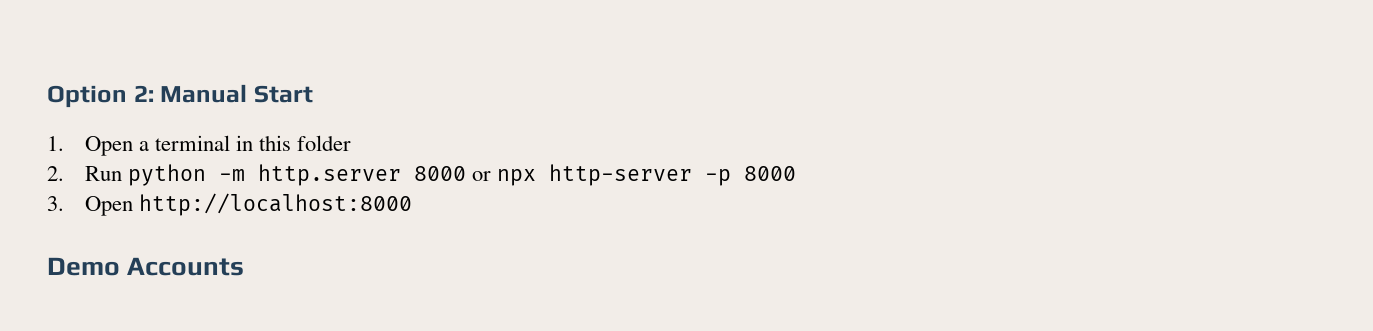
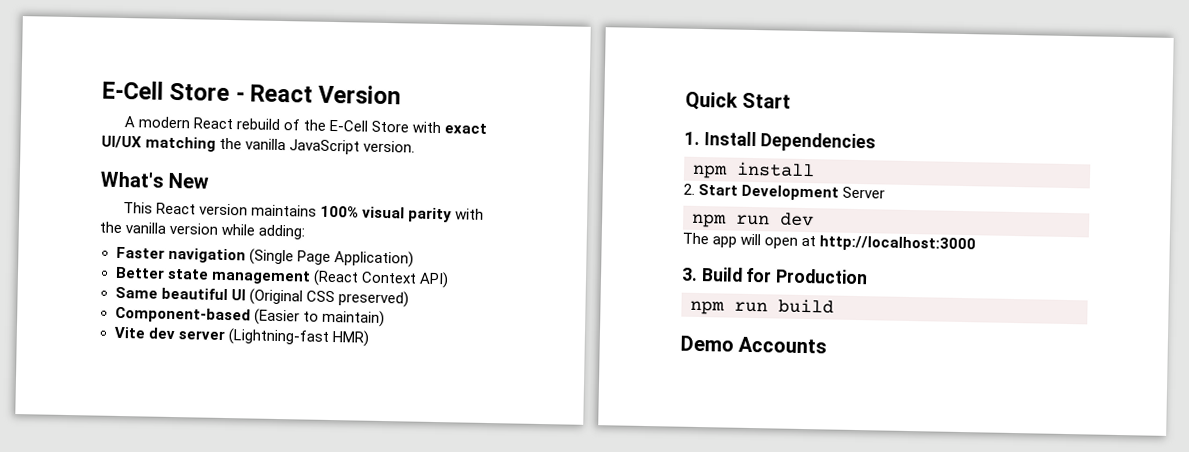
[47,84,313,108] [47,135,351,156] [47,164,796,186] [47,193,412,216] Option 2: Manual Start // 1. Open a terminal in this folder // 2. Run python -m http.server 8000 or npx http-server -p 8000 // 3. Open http://localhost:8000 -> [102,80,402,105] [124,116,488,134] [101,135,416,155] [100,171,210,189] [123,202,485,223] [99,221,306,240] [115,246,414,268] [114,266,449,289] [114,286,409,308] [114,306,385,328] [113,326,369,347] [685,91,792,111] [684,131,877,153] [692,161,815,179] [683,183,886,201] [692,212,814,228] [682,232,977,253] [681,267,869,285] [690,298,834,315] E-Cell Store - React Version // A modern React rebuild of the E-Cell Store with exact UI/UX matching the vanilla JavaScript version. // What's New // This React version maintains 100% visual parity with the vanilla version while adding: // Faster navigation (Single Page Application) // Better state management (React Context API) // Same beautiful UI (Original CSS preserved) // Component-based (Easier to maintain) // Vite dev server (Lightning-fast HMR) // Quick Start // 1. Install Dependencies // npm install // 2. Start Development Server // npm run dev // The app will open at http://localhost:3000 // 3. Build for Production // npm run build

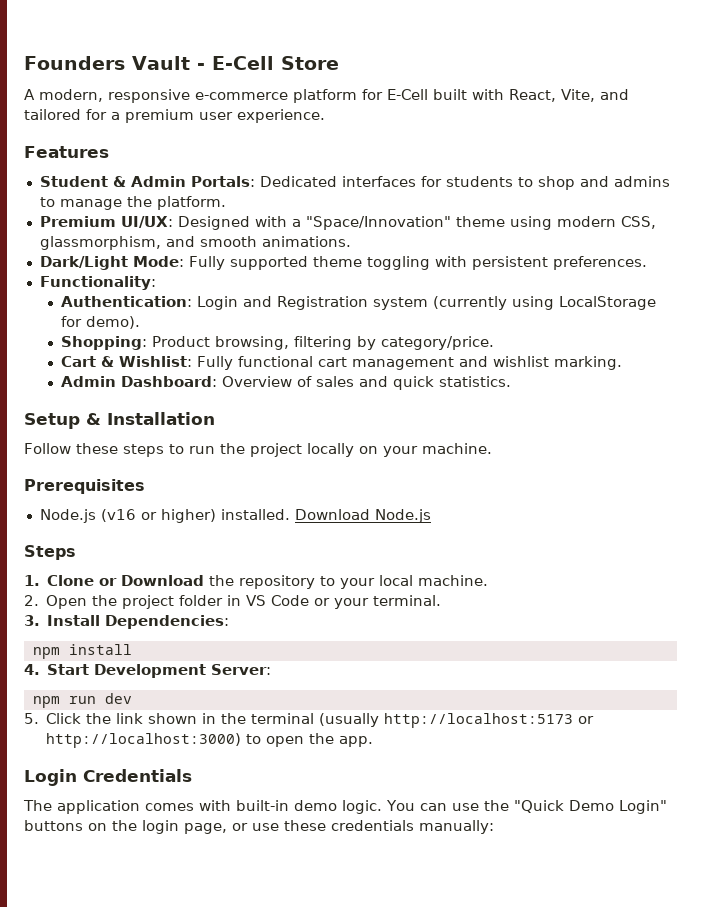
[102,80,402,105] [124,116,488,134] [101,135,416,155] [100,171,210,189] [123,202,485,223] [99,221,306,240] [115,246,414,268] [114,266,449,289] [114,286,409,308] [114,306,385,328] [113,326,369,347] [685,91,792,111] [684,131,877,153] E-Cell Store - React Version // A modern React rebuild of the E-Cell Store with exact UI/UX matching the vanilla JavaScript version. // What's New // This React version maintains 100% visual parity with the vanilla version while adding: // Faster navigation (Single Page Application) // Better state management (React Context API) // Same beautiful UI (Original CSS preserved) // Component-based (Easier to maintain) // Vite dev server (Lightning-fast HMR) // Quick Start // 1. Install Dependencies -> [24,56,339,70] [24,89,629,103] [24,109,325,123] [24,146,109,158] [39,176,670,190] [39,196,226,210] [39,216,656,230] [39,236,351,250] [39,256,647,270] [39,276,156,290] [60,296,656,310] [60,316,140,329] [60,336,494,350] [60,356,622,370] [60,376,511,390] [24,412,215,429] [24,443,492,457] [24,479,145,494] [39,509,431,523] [24,545,76,560] [24,575,489,589] [24,595,442,609] [24,615,230,629] Founders Vault - E-Cell Store // A modern, responsive e-commerce platform for E-Cell built with React, Vite, and tailored for a premium user experience. // Features // Student & Admin Portals: Dedicated interfaces for students to shop and admins to manage the platform. // Premium UI/UX: Designed with a "Space/Innovation" theme using modern CSS, glassmorphism, and smooth animations. // Dark/Light Mode: Fully supported theme toggling with persistent preferences. // Functionality: // Authentication: Login and Registration system (currently using LocalStorage for demo). // Shopping: Product browsing, filtering by category/price. // Cart & Wishlist: Fully functional cart management and wishlist marking. // Admin Dashboard: Overview of sales and quick statistics. // Setup & Installation // Follow these steps to run the project locally on your machine. // Prerequisites // Node.js (v16 or higher) installed. Download Node.js // Steps // 1. Clone or Download the repository to your local machine. // 2. Open the project folder in VS Code or your terminal. // 3. Install Dependencies:
[683,183,695,195] 2. -> [24,664,40,675] 4.
[842,186,886,199] Server -> [211,664,272,675] Server:
[682,232,977,253] [681,267,869,285] [690,298,834,315] [680,335,828,354] The app will open at http://localhost:3000 // 3. Build for Production // npm run build // Demo Accounts -> [24,713,595,728] [46,733,374,748] [24,769,192,786] [23,800,667,814] [24,820,494,834] 5. Click the link shown in the terminal (usually http://localhost:5173 or http://localhost:3000) to open the app. // Login Credentials // The application comes with built-in demo logic. You can use the "Quick Demo Login" buttons on the login page, or use these credentials manually:

